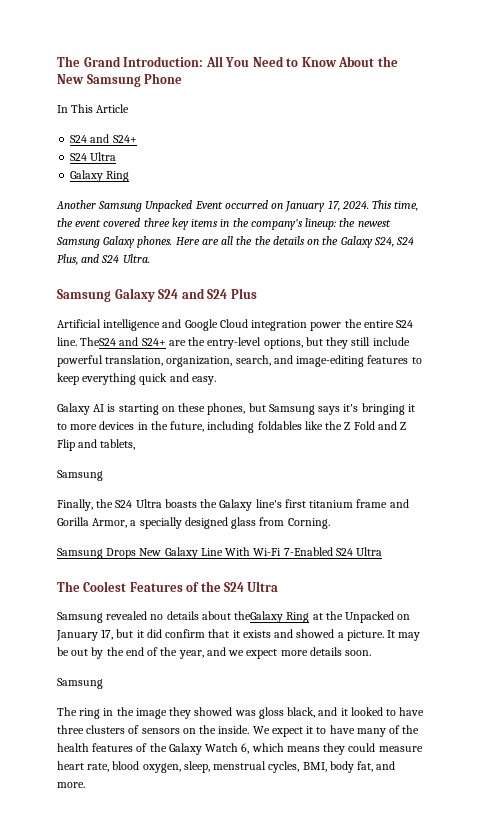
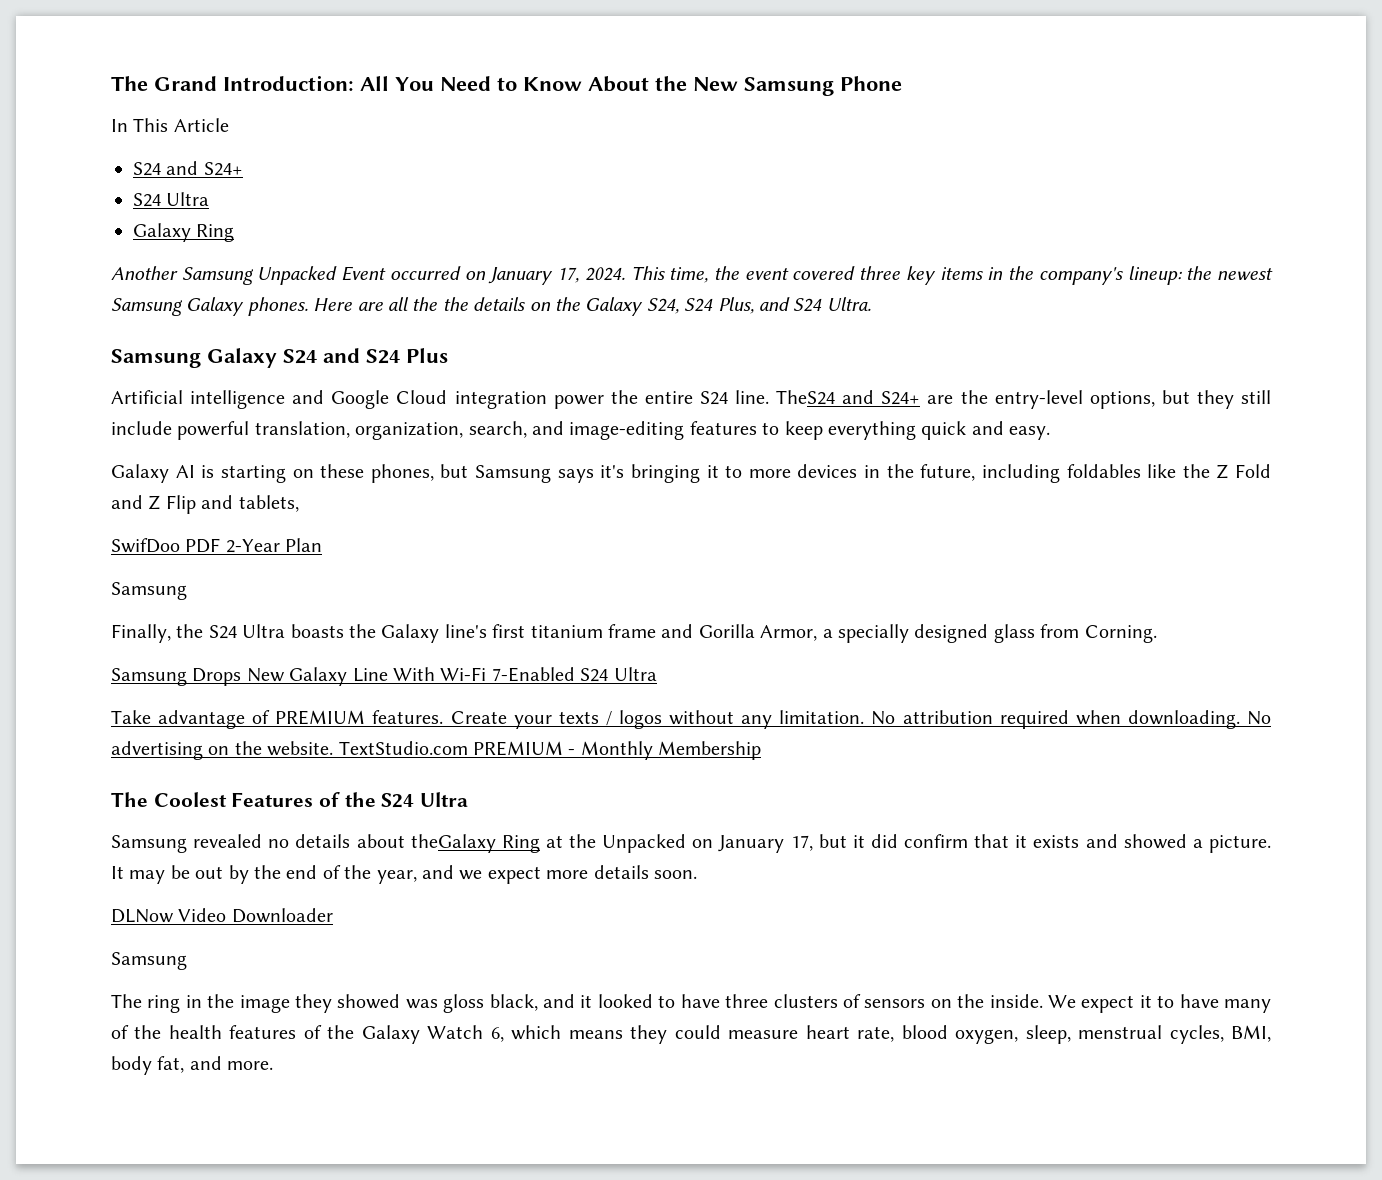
(136, 444) none -> [111,538,323,553] // SwifDoo PDF 2-Year Plan
(383, 551) none -> [111,710,1271,729] [111,741,762,760] // Take advantage of PREMIUM features. Create your texts / logos without any limitation. No attribution required when downloading. No advertising on the website. TextStudio.com PREMIUM - Monthly Membership
(372, 653) none -> [111,908,333,923] // DLNow Video Downloader

